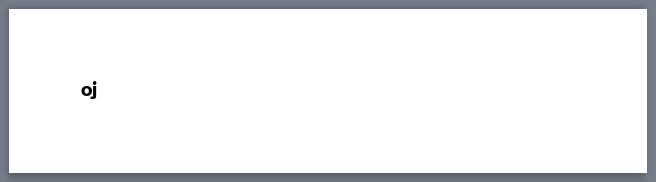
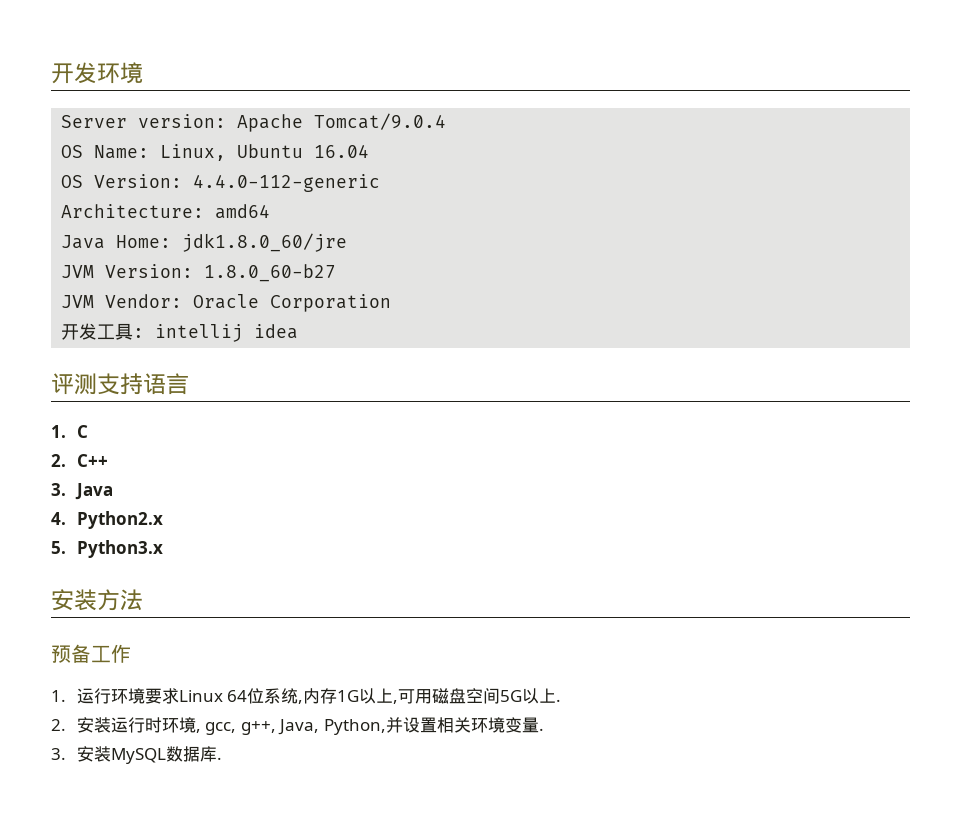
[81,81,97,99] oj -> [51,62,143,84] [61,113,447,132] [61,144,370,161] [61,174,381,192] [61,204,271,219] [61,233,348,252] [61,264,337,282] [61,294,392,312] [61,323,299,342] [51,373,189,395] [51,425,88,438] [51,454,108,467] [51,483,113,500] [51,511,163,529] [51,540,163,558] [51,589,143,611] [51,644,131,663] [51,688,562,704] [51,717,544,735] [51,746,222,764] 开发环境 // Server version: Apache Tomcat/9.0.4 // OS Name: Linux, Ubuntu 16.04 // OS Version: 4.4.0-112-generic // Architecture: amd64 // Java Home: jdk1.8.0_60/jre // JVM Version: 1.8.0_60-b27 // JVM Vendor: Oracle Corporation // 开发工具: intellij idea // 评测支持语言 // 1. C // 2. C++ // 3. Java // 4. Python2.x // 5. Python3.x // 安装方法 // 预备工作 // 1.运行环境要求Linux 64位系统,内存1G以上,可用磁盘空间5G以上. // 2.安装运行时环境, gcc, g++, Java, Python,并设置相关环境变量. // 3.安装MySQL数据库.

